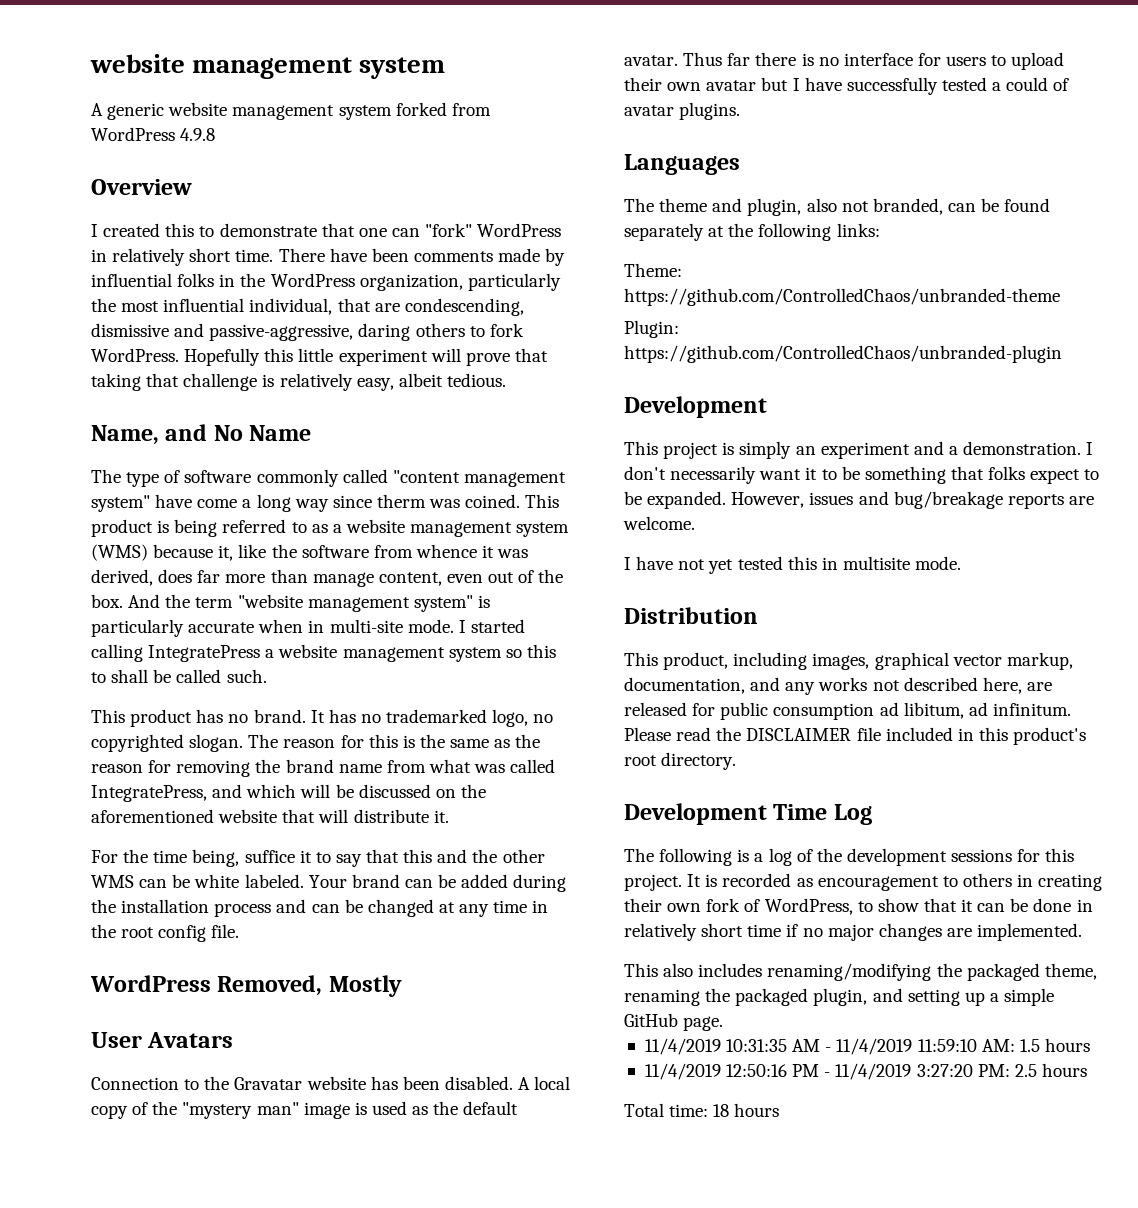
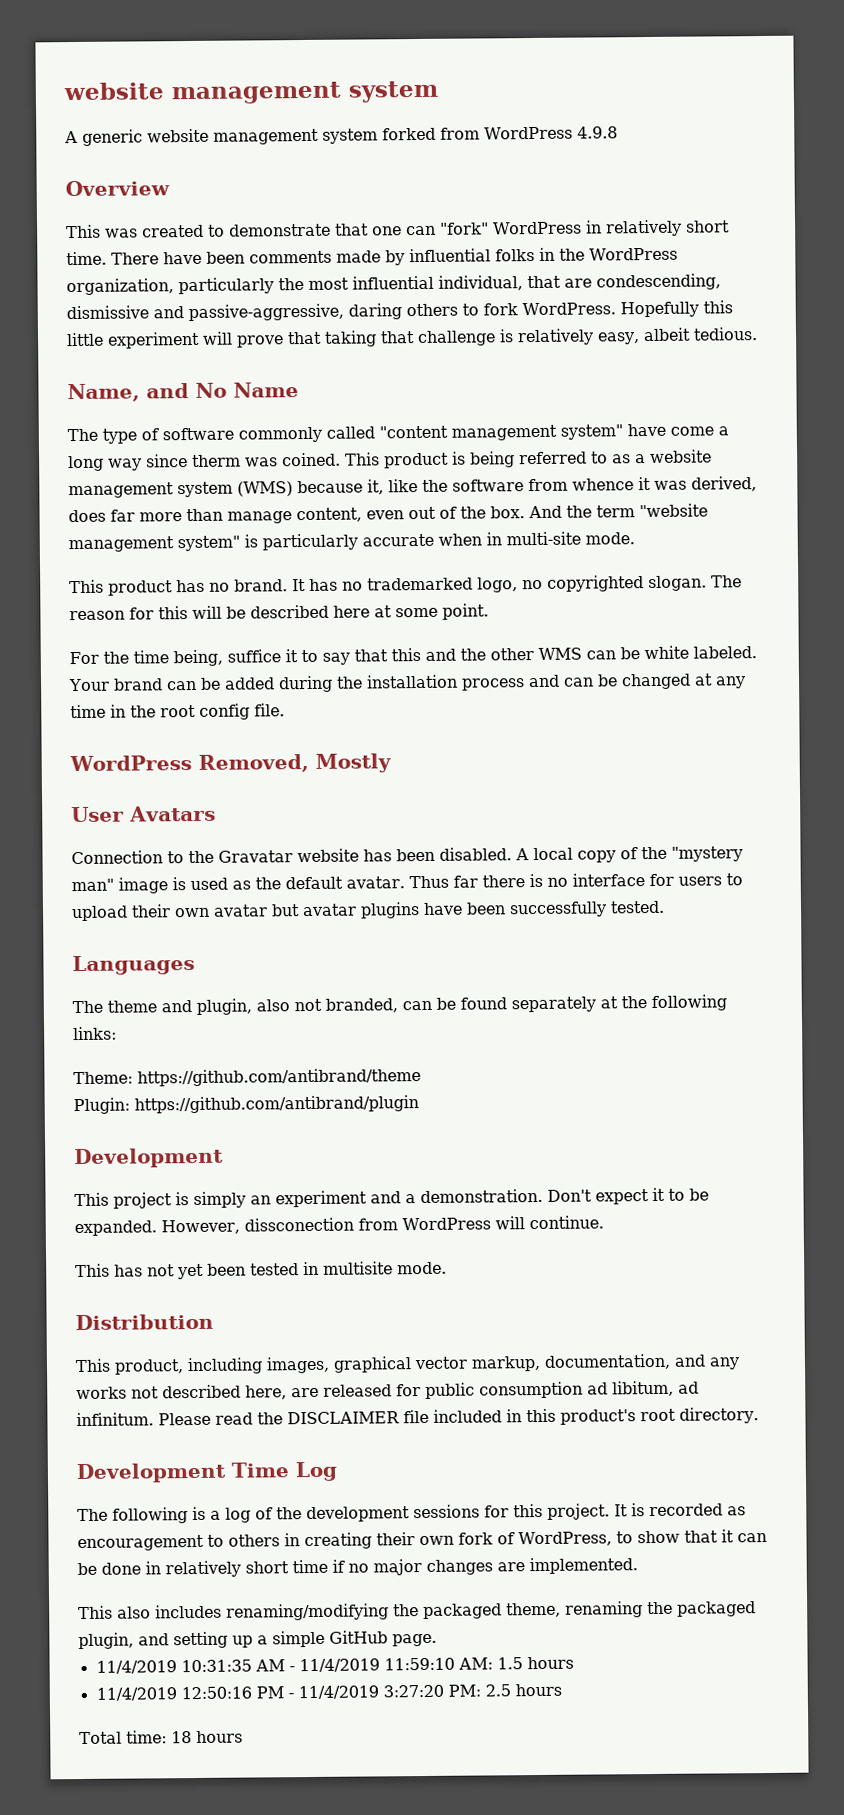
[91,223,195,237] I created this -> [66,224,204,239] This was created
[458,619,525,633] [91,644,556,662] [91,669,267,683] I started calling IntegratePress a website management system so this to shall be called such. -> (635, 538) none
[402,734,541,748] [91,759,556,777] [91,784,486,802] [91,809,449,823] is the same as the reason for removing the brand name from what was called IntegratePress, and which will be discussed on the aforementioned website that will distribute it. -> [192,603,489,620] will be described here at some point.
[792,77,1070,95] [624,102,741,120] I have successfully tested a could of avatar plugins. -> [302,900,665,919] avatar plugins have been successfully tested.
[624,288,1060,306] https://github.com/ControlledChaos/unbranded-theme -> [137,1068,421,1087] https://github.com/antibrand/theme
[624,345,1062,363] https://github.com/ControlledChaos/unbranded-plugin -> [134,1095,419,1114] https://github.com/antibrand/plugin
[1086,442,1094,455] [624,466,1100,484] [624,491,1094,509] [623,516,695,530] [624,556,817,574] I don't necessarily want it to be something that folks expect to be expanded. However, issues and bug/breakage reports are welcome. // I have not yet tested this -> [547,1187,709,1205] [74,1215,604,1237] [75,1263,299,1280] Don't expect it to be expanded. However, dissconection from WordPress will continue. // This has not yet been tested

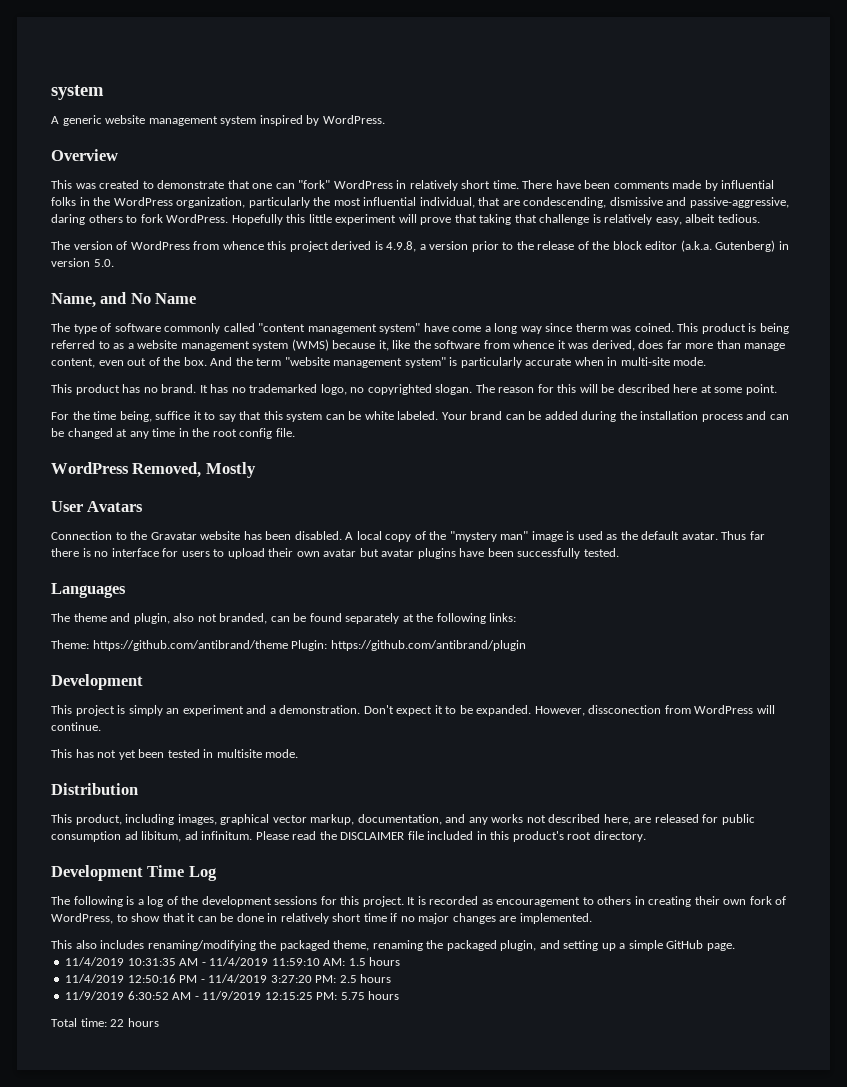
[63,81,341,105] website management -> (51, 92) none
[382,126,618,141] forked from WordPress 4.9.8 -> [259,115,385,126] inspired by WordPress.
(758, 334) none -> [51,240,789,252] [51,258,114,267] // The version of WordPress from whence this project derived is 4.9.8, a version prior to the release of the block editor (a.k.a. Gutenberg) in version 5.0.
[424,647,582,661] and the other WMS -> [286,412,323,422] system
(421, 1077) // -> (288, 645) none
(562, 1690) none -> [65,991,400,1000] // 11/9/2019 6:30:52 AM - 11/9/2019 12:15:25 PM: 5.75 hours
[170,1731,192,1744] 18 -> [110,1019,125,1027] 22

